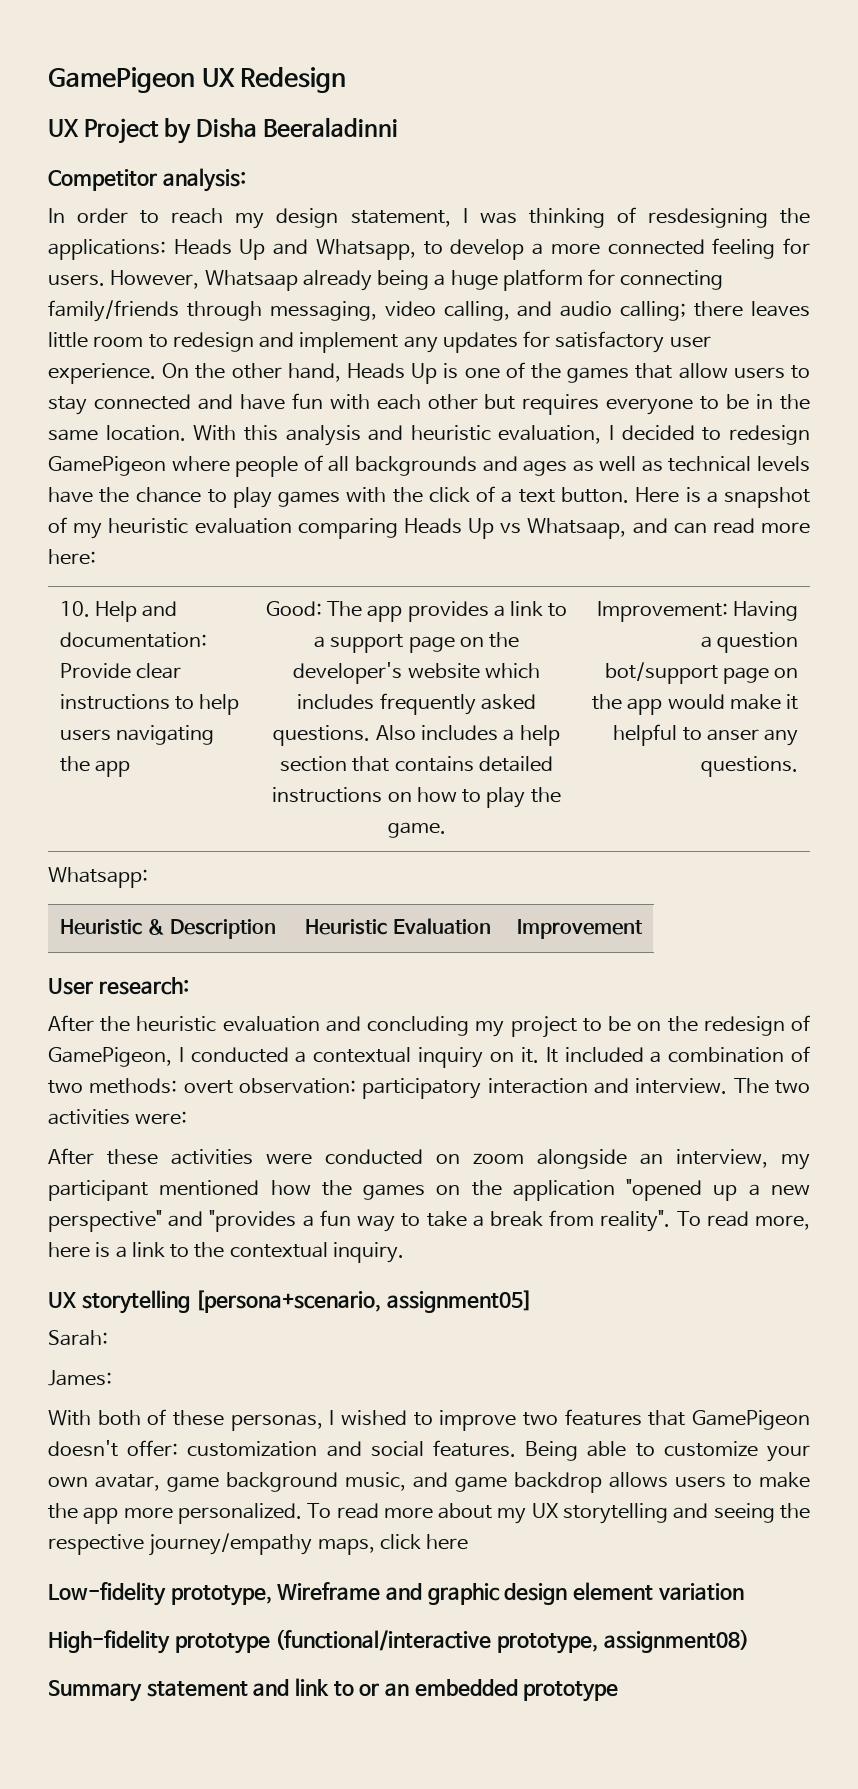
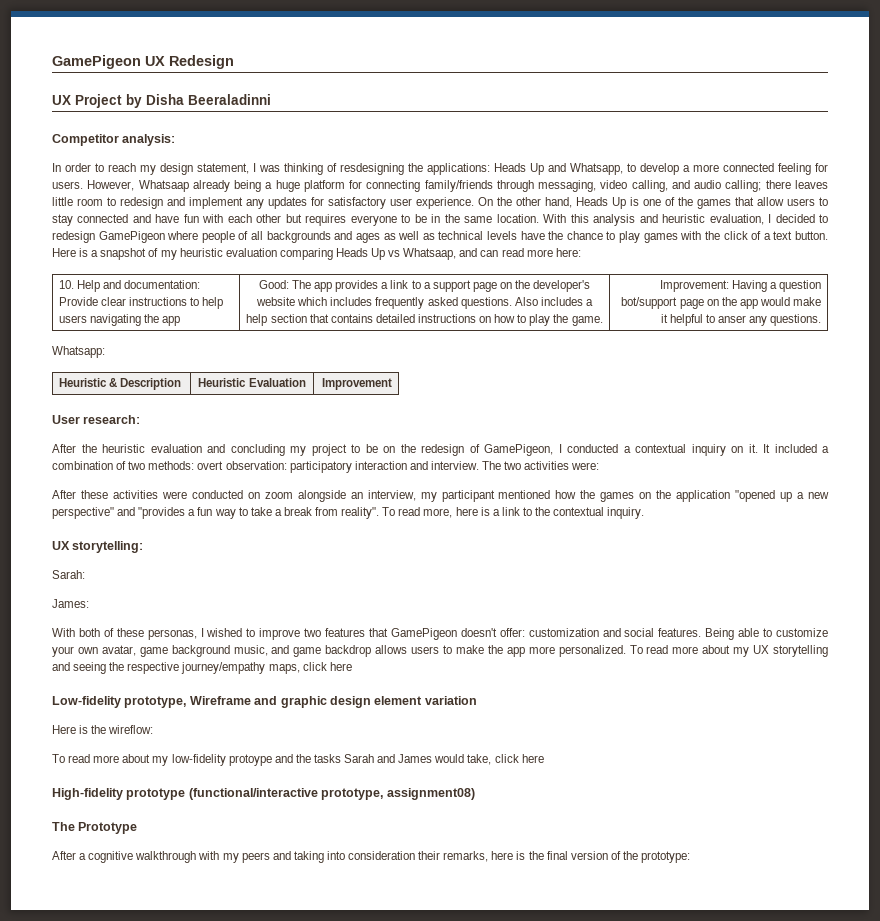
[81,1290,533,1314] storytelling [persona+scenario, assignment05] -> [72,541,144,553] storytelling:
(744, 1591) none -> [52,725,154,734] [52,754,544,766] // Here is the wireflow: // To read more about my low-fidelity protoype and the tasks Sarah and James would take, click here
[48,1678,619,1702] Summary statement and link to or an embedded prototype -> [52,822,138,834] [52,851,691,863] The Prototype // After a cognitive walkthrough with my peers and taking into consideration their remarks, here is the final version of the prototype:

